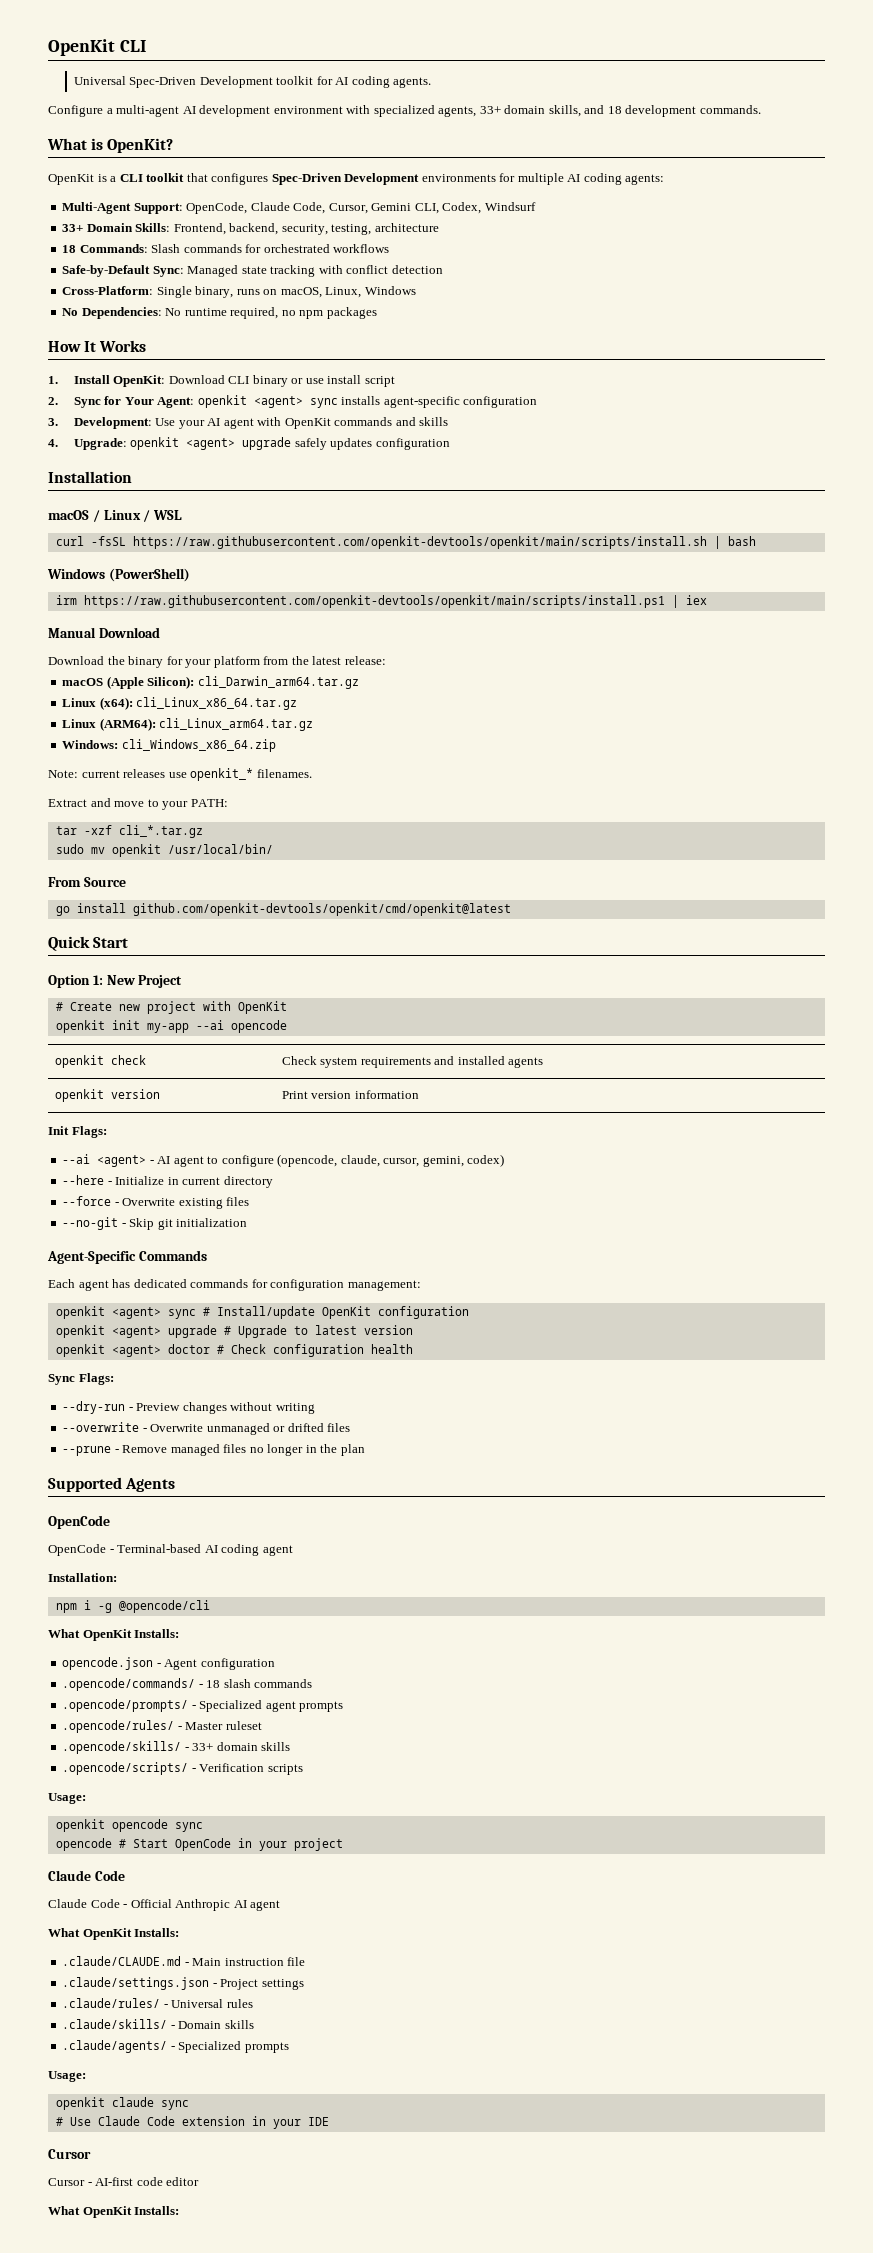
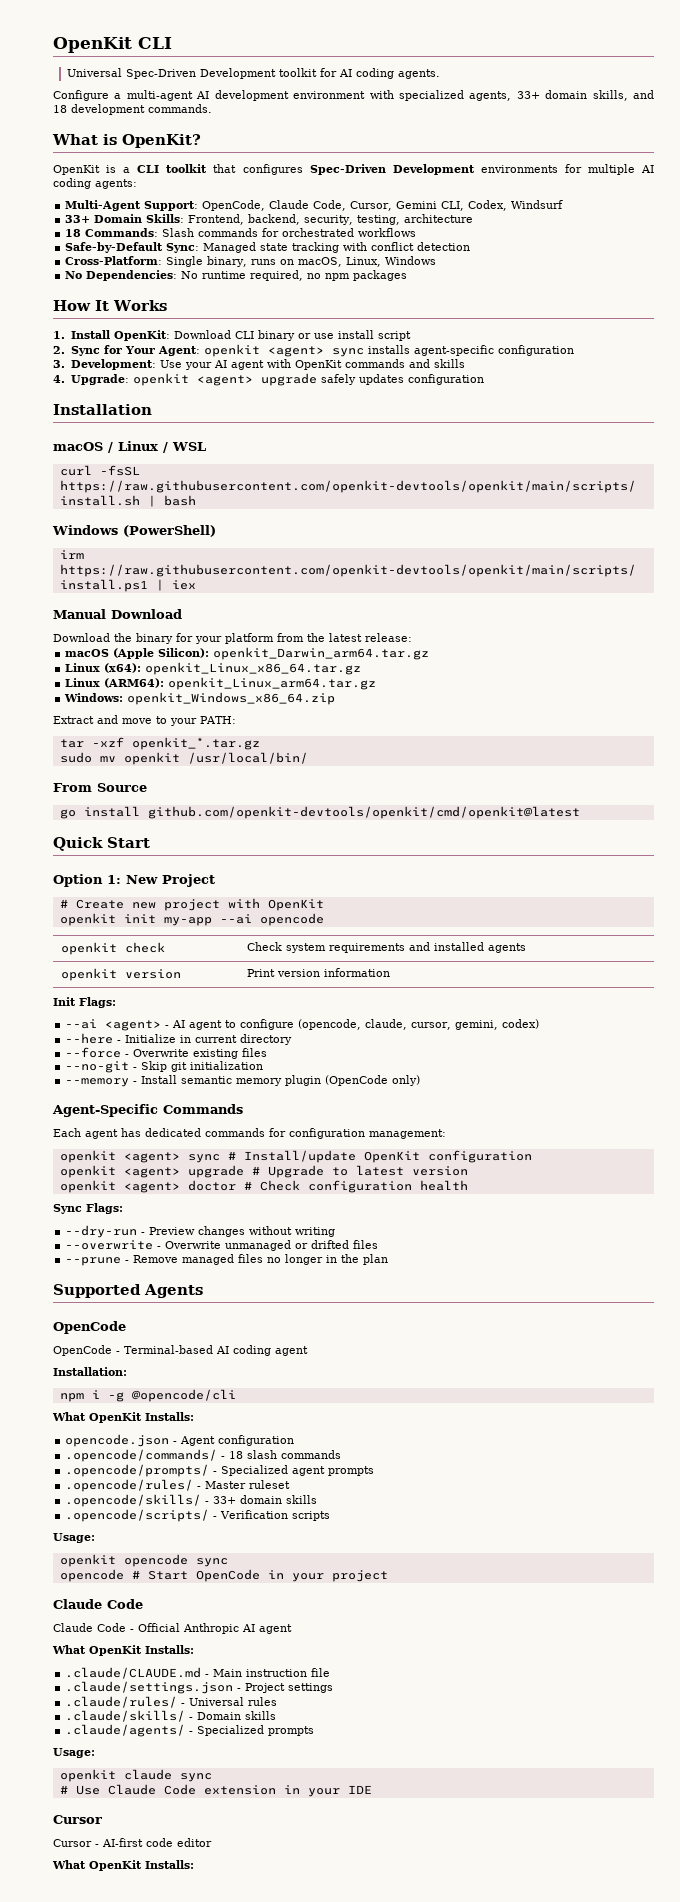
[197,676,359,689] cli_Darwin_arm64.tar.gz -> [213,647,430,660] openkit_Darwin_arm64.tar.gz
[136,697,298,710] cli_Linux_x86_64.tar.gz -> [145,662,362,675] openkit_Linux_x86_64.tar.gz
[159,718,314,731] cli_Linux_arm64.tar.gz -> [168,677,377,690] openkit_Linux_arm64.tar.gz
[121,739,276,752] [48,768,312,781] cli_Windows_x86_64.zip // Note: current releases use openkit_* filenames. -> [127,692,336,705] openkit_Windows_x86_64.zip
[118,825,203,838] cli_*.tar.gz -> [131,737,260,750] openkit_*.tar.gz
(248, 1222) none -> [65,1075,421,1087] // --memory - Install semantic memory plugin (OpenCode only)

